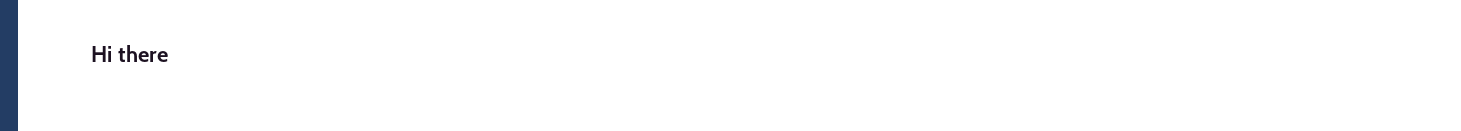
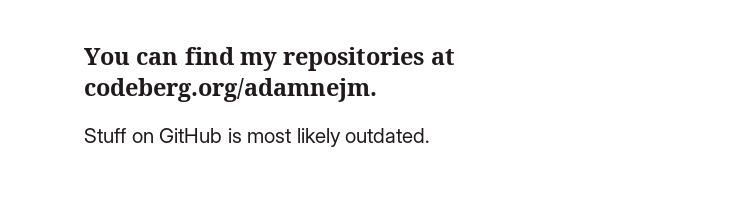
[91,45,168,62] Hi there -> [84,47,455,71] [84,78,377,102] [84,128,431,147] You can find my repositories at codeberg.org/adamnejm. // Stuff on GitHub is most likely outdated.

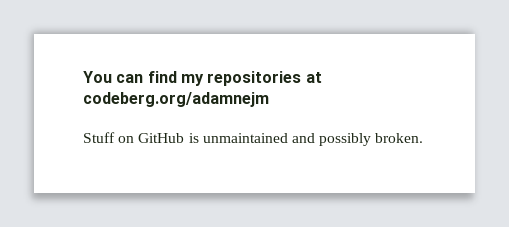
[84,78,377,102] codeberg.org/adamnejm. -> [83,92,269,107] codeberg.org/adamnejm
[247,128,431,147] most likely outdated. -> [202,133,424,146] unmaintained and possibly broken.

